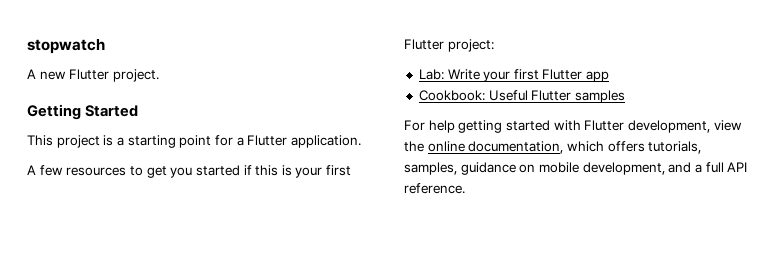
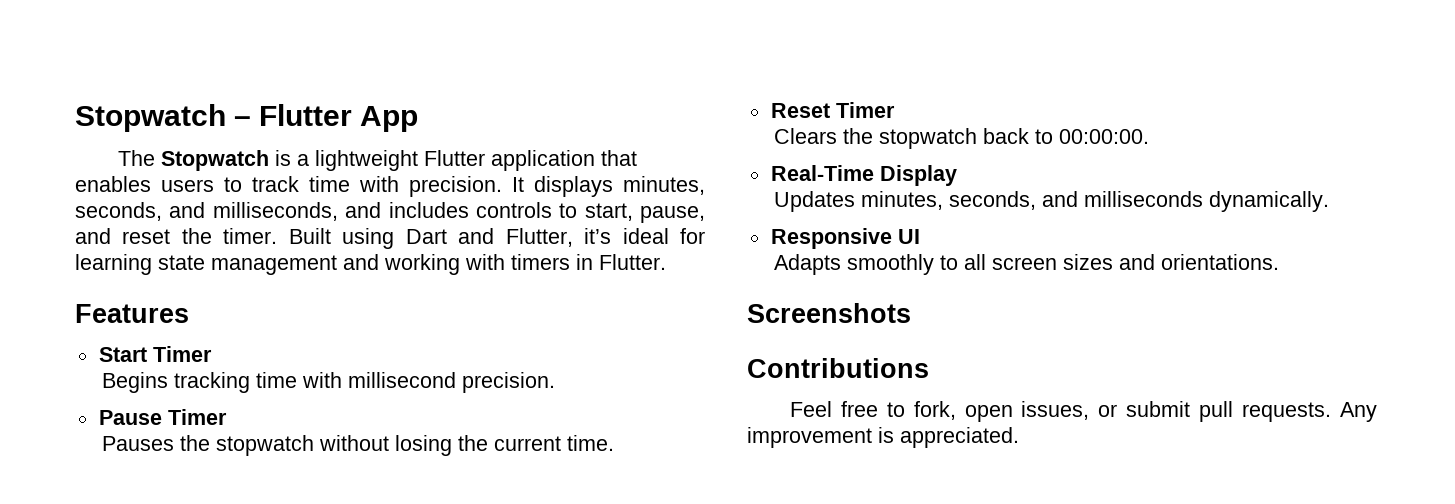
[27,39,105,54] [27,69,159,82] [27,104,139,120] [27,135,361,148] [27,165,352,178] [404,39,494,52] [418,69,610,82] [418,90,625,103] [404,120,742,133] [404,141,702,154] [404,162,748,175] [404,183,465,194] stopwatch // A new Flutter project. // Getting Started // This project is a starting point for a Flutter application. // A few resources to get you started if this is your first Flutter project: // Lab: Write your first Flutter app // Cookbook: Useful Flutter samples // For help getting started with Flutter development, view the online documentation, which offers tutorials, samples, guidance on mobile development, and a full API reference. -> [75,104,419,132] [117,150,637,171] [75,176,705,197] [75,202,705,223] [75,228,705,249] [75,254,666,275] [75,304,189,323] [98,346,212,362] [102,372,556,393] [98,409,227,425] [102,435,615,456] [770,102,895,118] [774,128,1150,149] [770,165,957,186] [774,191,1330,212] [770,228,920,249] [774,254,1280,275] [747,303,911,323] [747,358,929,378] [789,401,1377,422] [747,427,1019,448] Stopwatch – Flutter App // The Stopwatch is a lightweight Flutter application that enables users to track time with precision. It displays minutes, seconds, and milliseconds, and includes controls to start, pause, and reset the timer. Built using Dart and Flutter, it’s ideal for learning state management and working with timers in Flutter. // Features // Start Timer // Begins tracking time with millisecond precision. // Pause Timer // Pauses the stopwatch without losing the current time. // Reset Timer // Clears the stopwatch back to 00:00:00. // Real-Time Display // Updates minutes, seconds, and milliseconds dynamically. // Responsive UI // Adapts smoothly to all screen sizes and orientations. // Screenshots // Contributions // Feel free to fork, open issues, or submit pull requests. Any improvement is appreciated.

